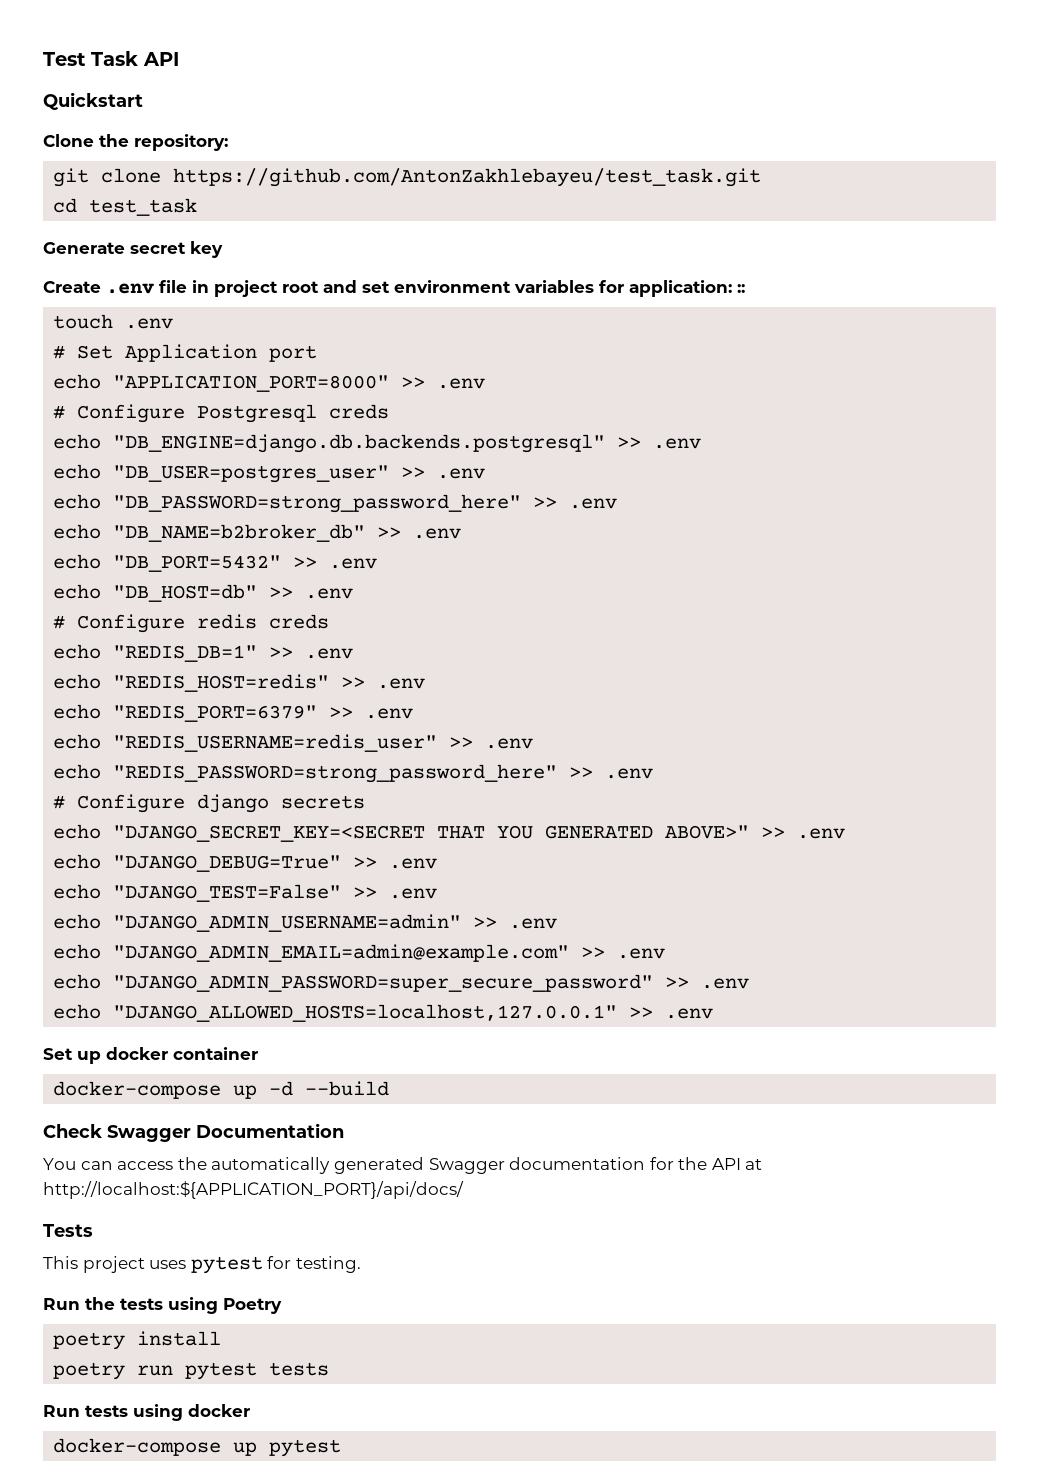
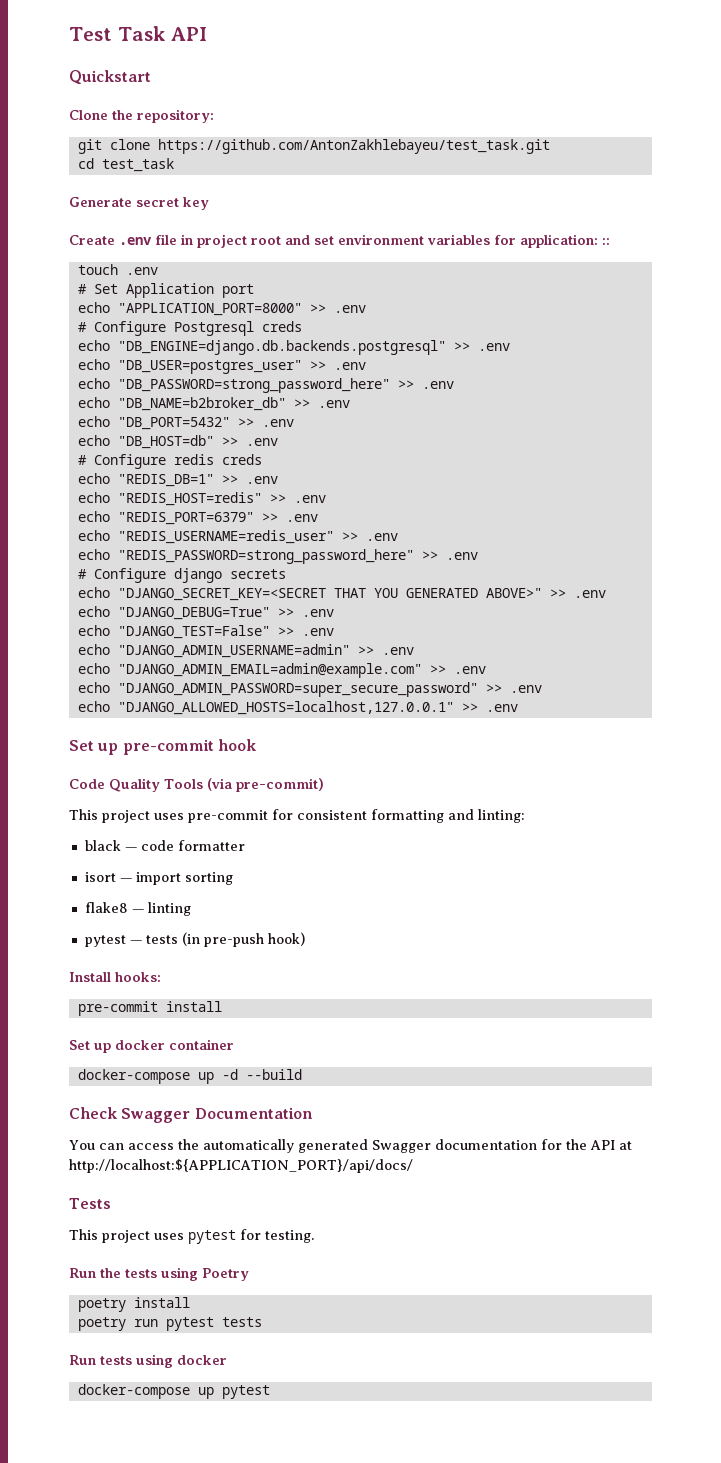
(714, 1013) none -> [69,739,256,755] [69,778,324,792] [69,809,525,823] [84,840,245,851] [84,872,233,885] [84,902,191,916] [84,932,305,947] [69,972,161,982] [77,1001,222,1016] // Set up pre-commit hook // Code Quality Tools (via pre-commit) // This project uses pre-commit for consistent formatting and linting: // black — code formatter // isort — import sorting // flake8 — linting // pytest — tests (in pre-push hook) // Install hooks: // pre-commit install

